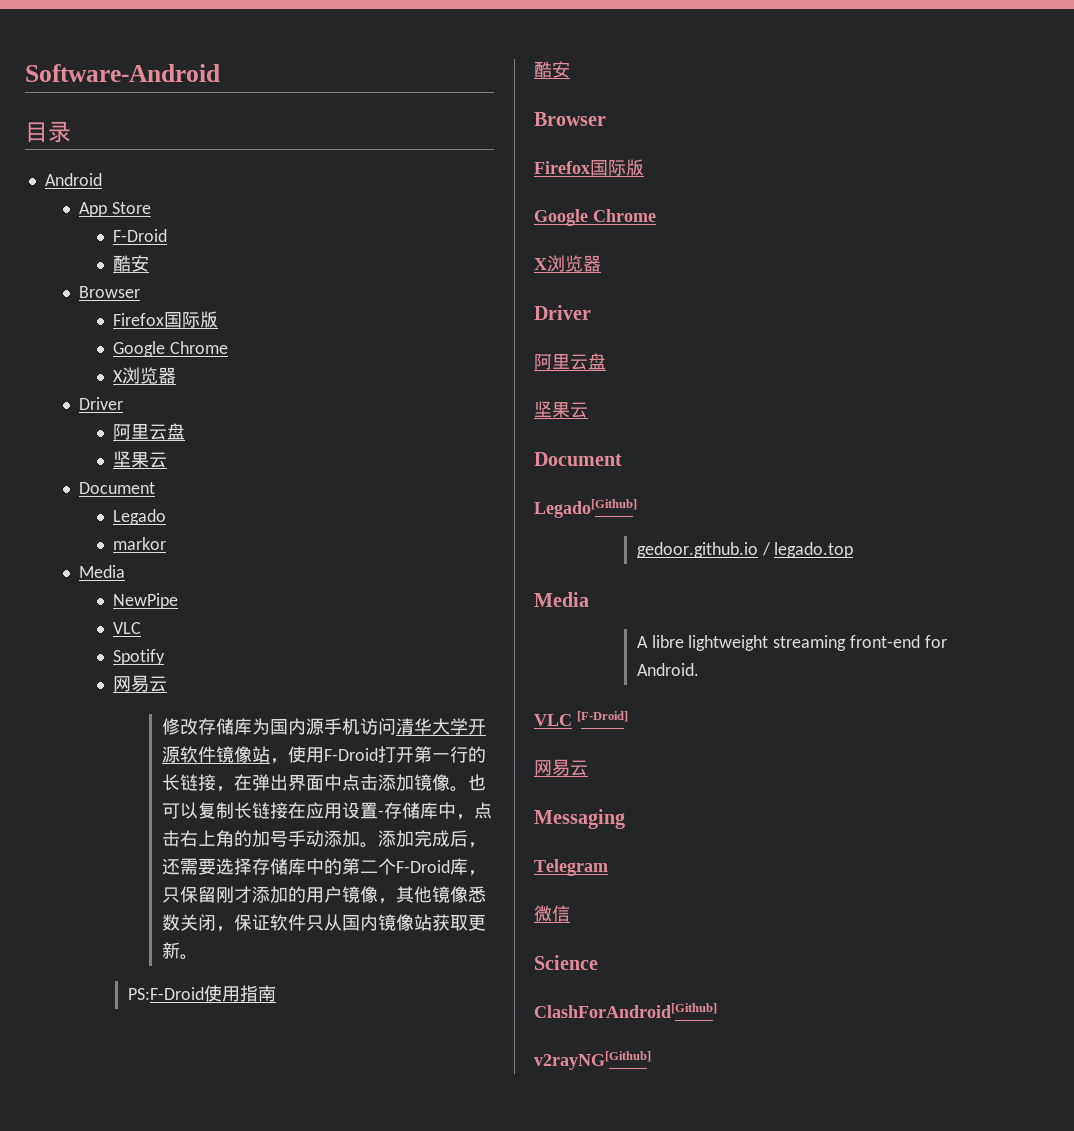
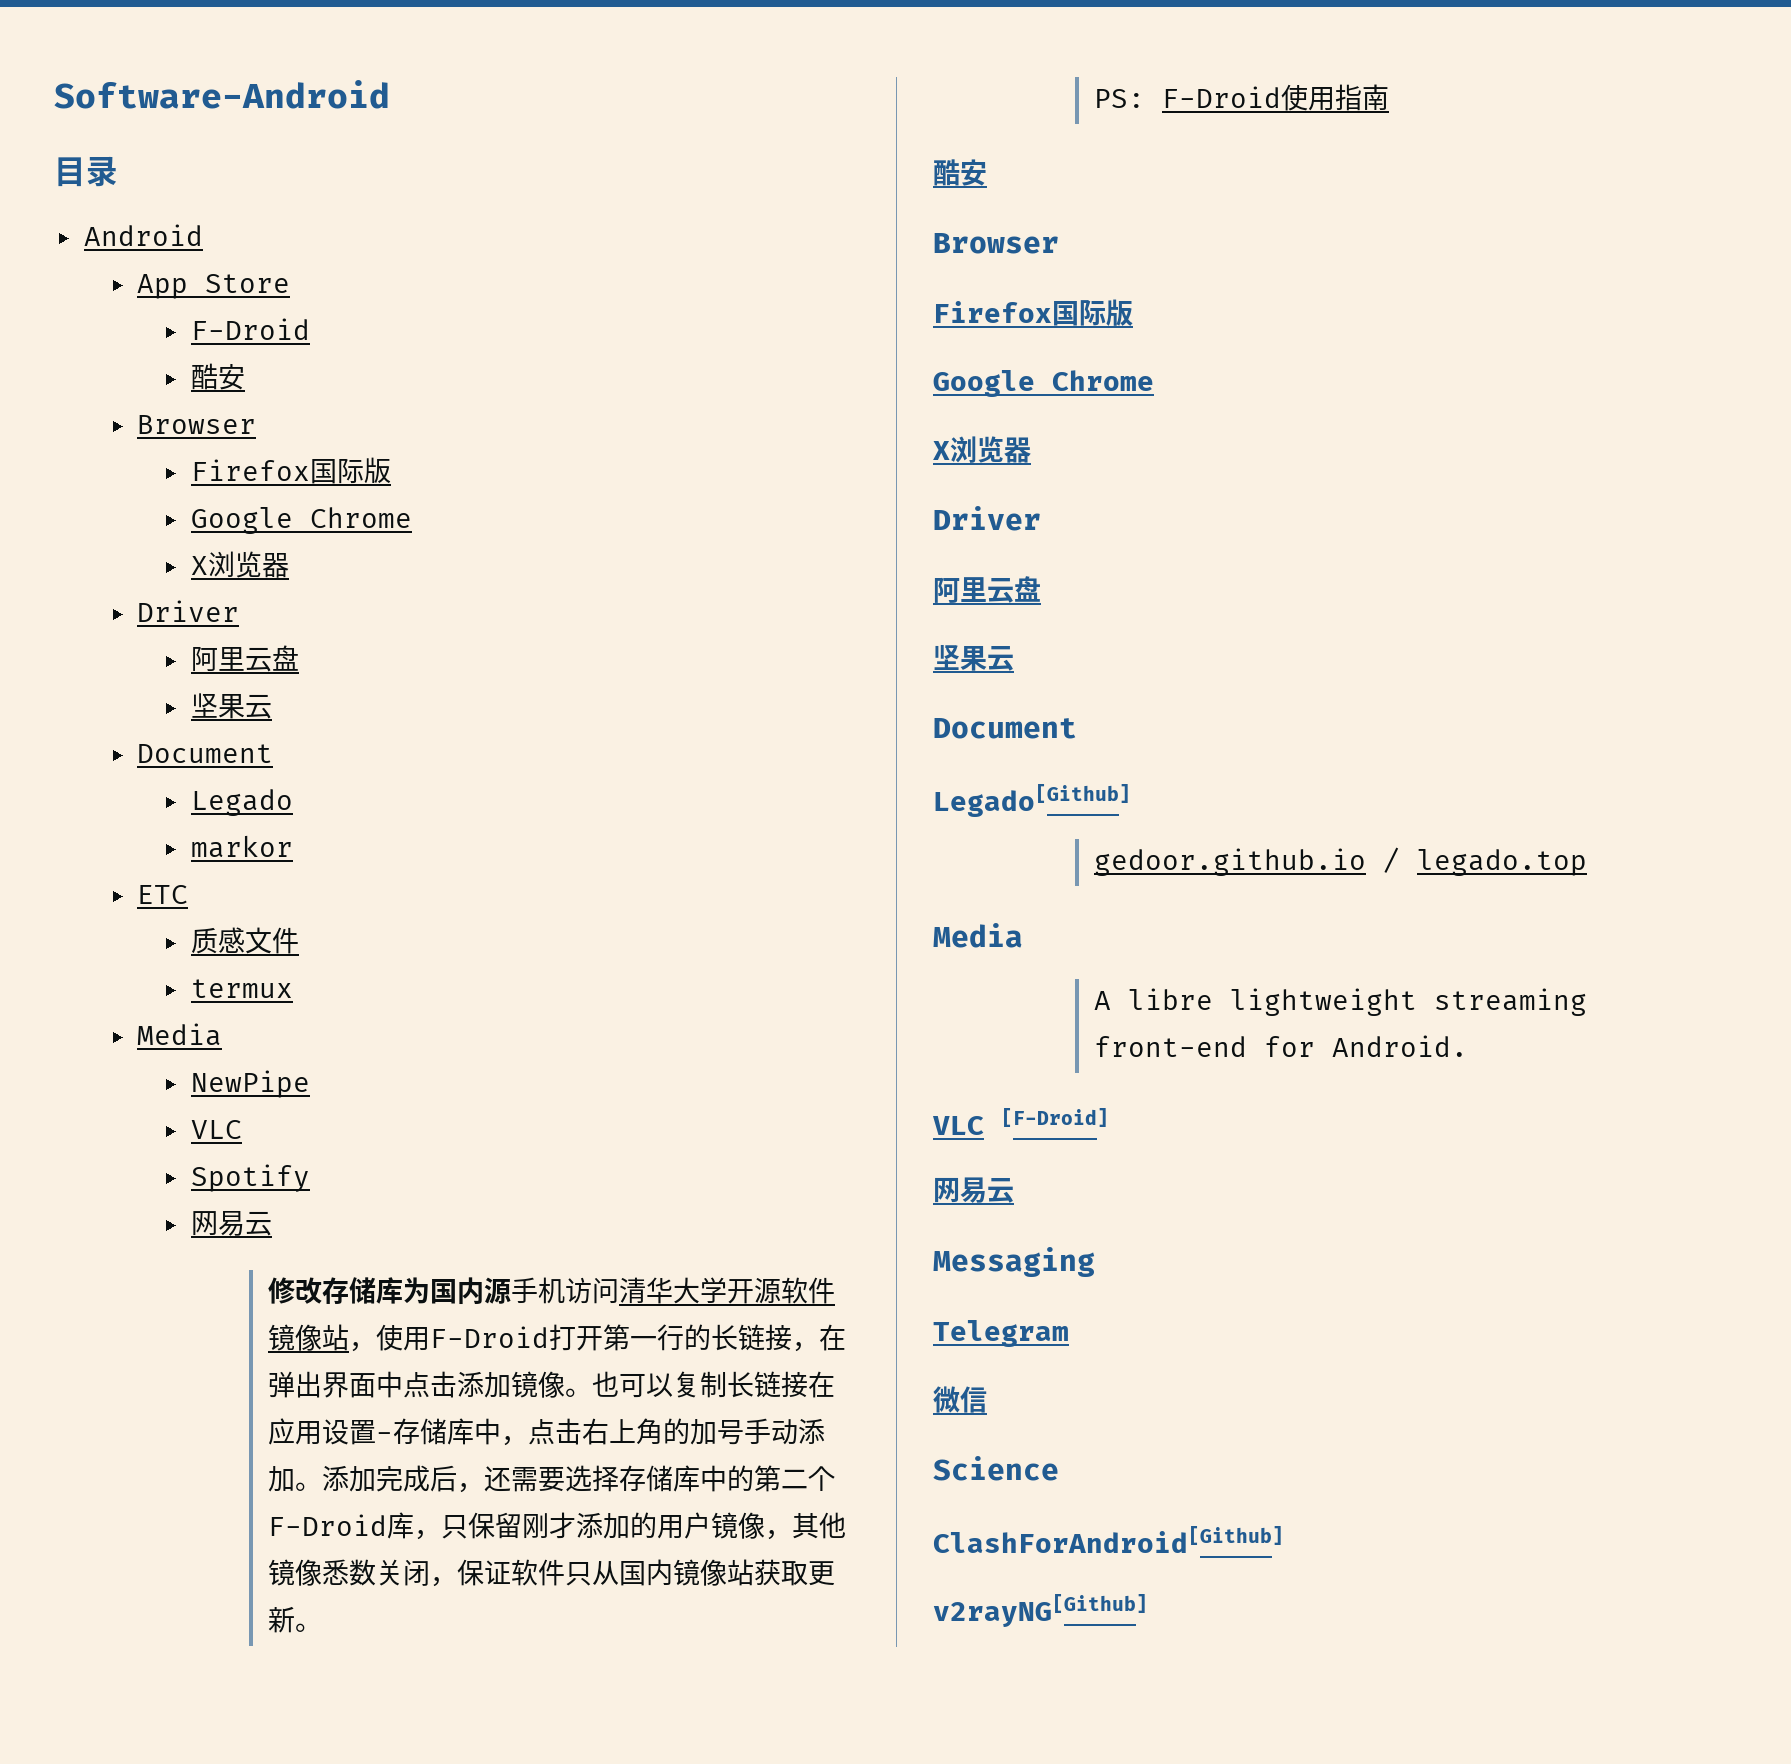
(167, 543) none -> [137,885,189,904] [190,927,299,954] [190,979,293,998] // ETC // 质感文件 // termux
[127,987,204,1000] PS:F-Droid -> [1093,86,1281,108] PS: F-Droid

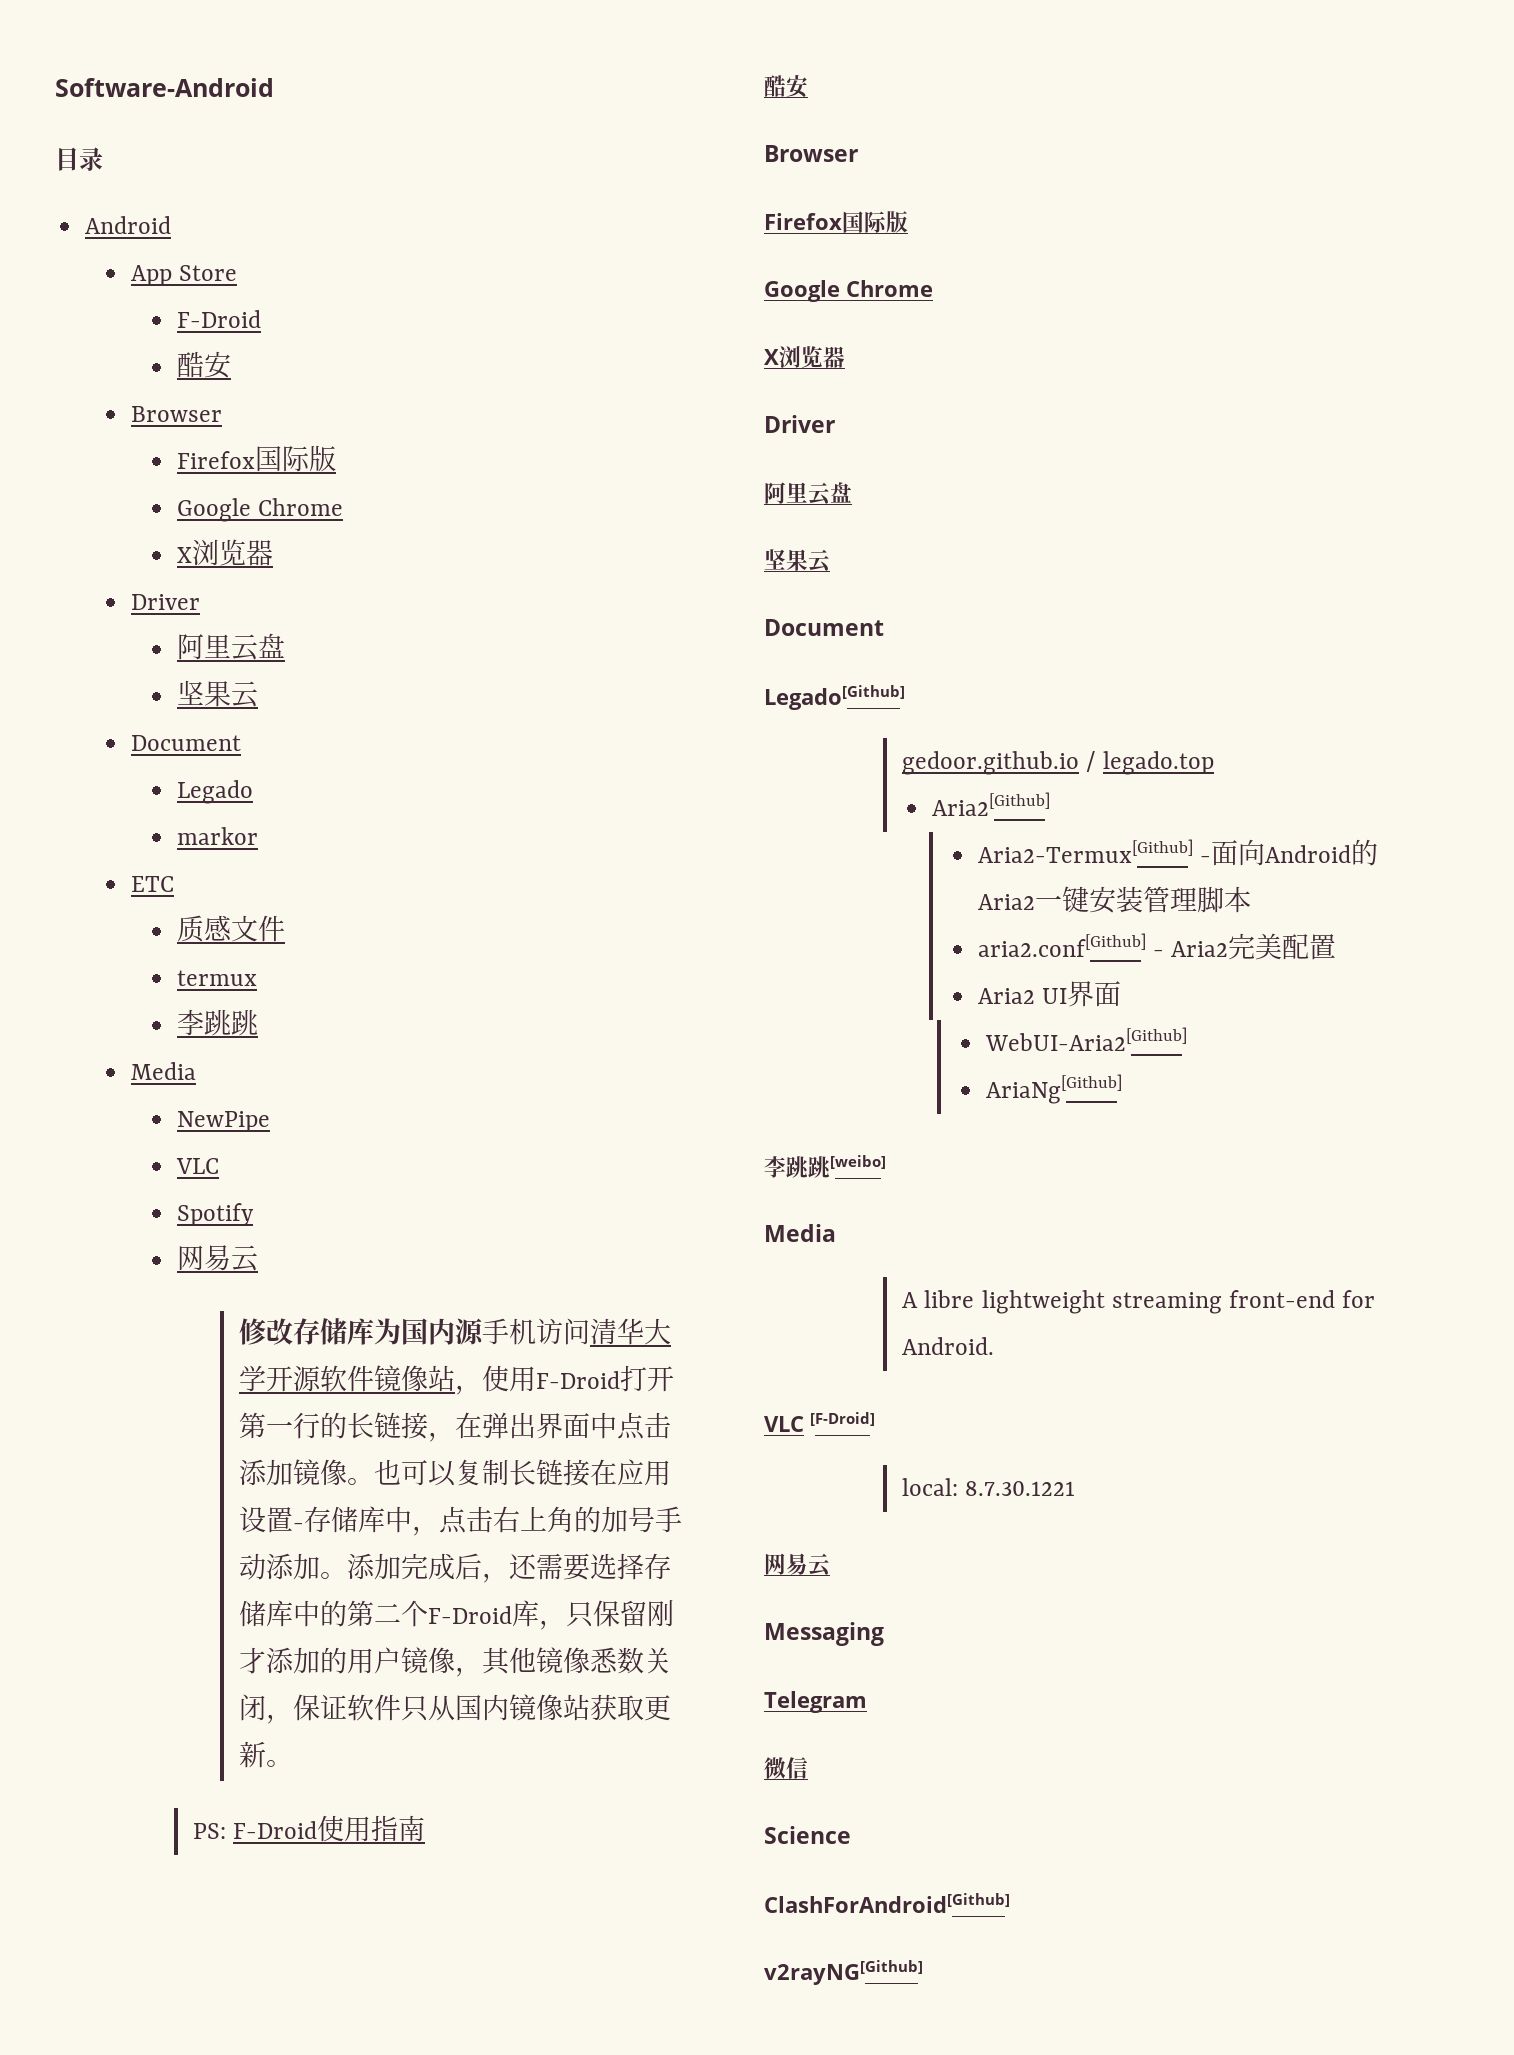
(293, 988) none -> [176,1009,258,1036] // 李跳跳
(1587, 862) none -> [931,792,1050,816] [977,839,1378,866] [977,886,1251,914] [977,933,1337,960] [977,981,1121,1007] [984,1027,1187,1051] [985,1074,1122,1104] [764,1155,886,1178] // Aria2[Github] // Aria2-Termux[Github] -面向Android的Aria2一键安装管理脚本 // aria2.conf[Github] - Aria2完美配置 // Aria2 UI界面 // WebUI-Aria2[Github] // AriaNg[Github] // 李跳跳[weibo]
(1109, 1117) none -> [901,1478,1076,1496] // local: 8.7.30.1221

